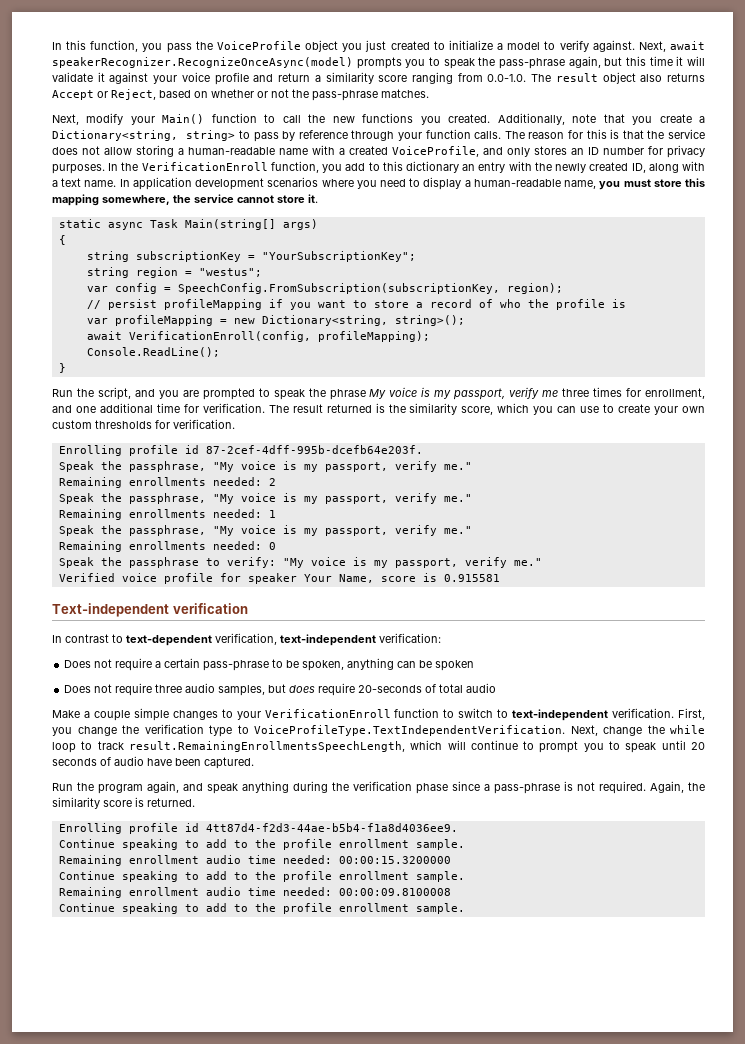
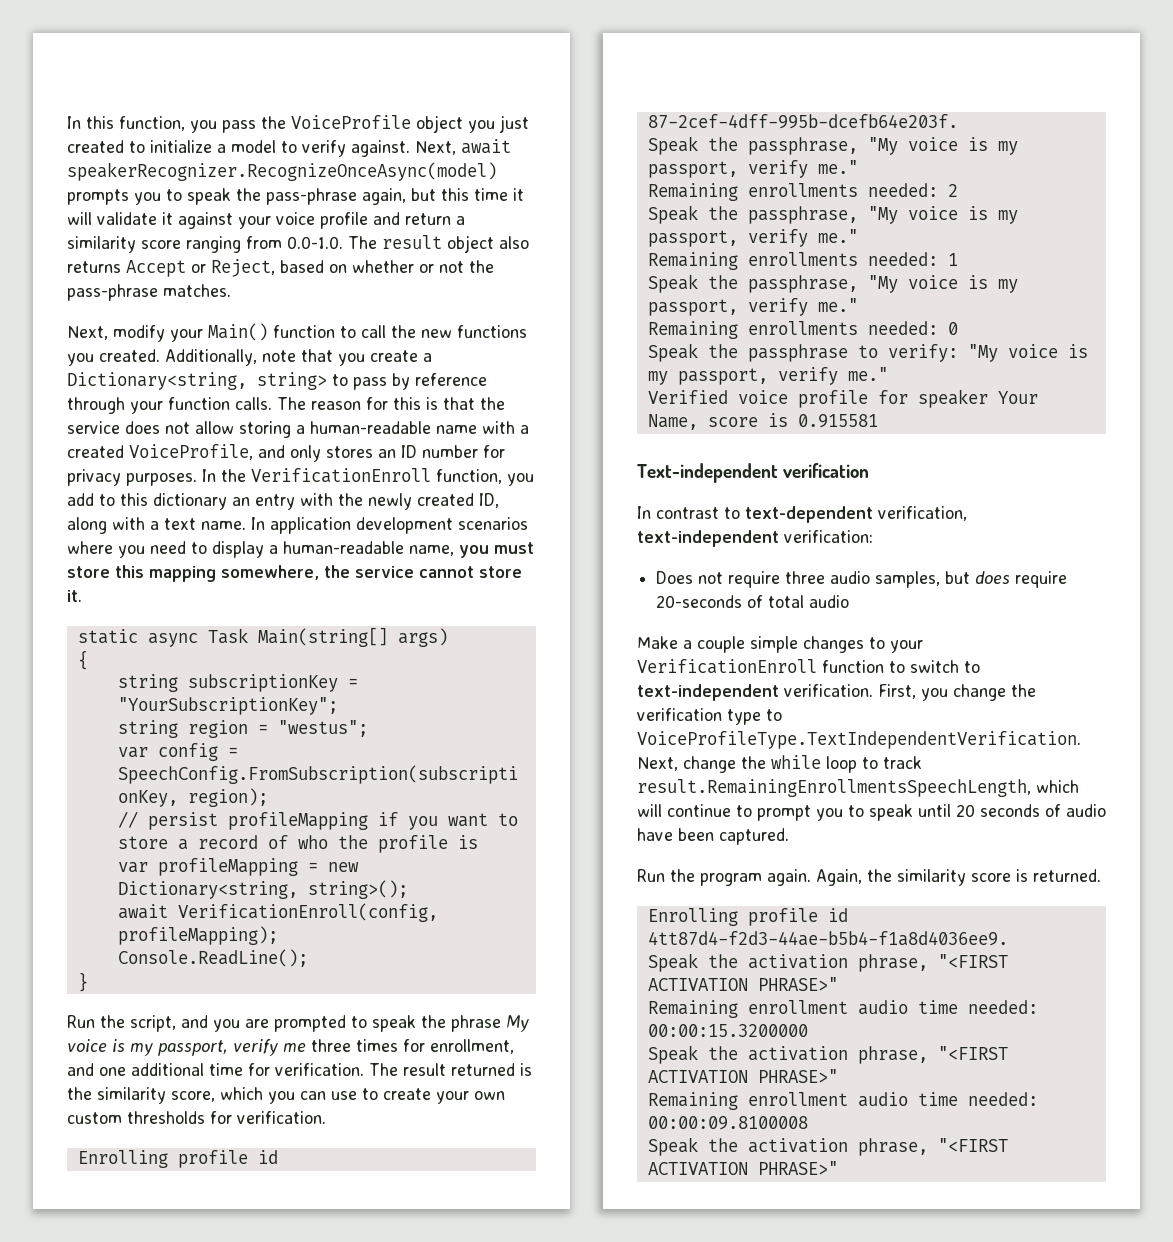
[64,658,475,671] // Does not require a certain pass-phrase to be spoken, anything can be spoken -> (873, 536) none
[147,781,646,794] again, and speak anything during the verification phase since a pass-phrase is not required. -> [767,869,811,886] again.
[58,839,465,850] Continue speaking to add to the profile enrollment sample. -> [647,953,1008,972] [647,977,838,991] Speak the activation phrase, "<FIRST ACTIVATION PHRASE>"
[58,871,465,882] Continue speaking to add to the profile enrollment sample. -> [647,1045,1008,1064] [647,1069,838,1083] Speak the activation phrase, "<FIRST ACTIVATION PHRASE>"
[58,903,465,914] Continue speaking to add to the profile enrollment sample. -> [647,1137,1008,1156] [647,1161,838,1175] Speak the activation phrase, "<FIRST ACTIVATION PHRASE>"

